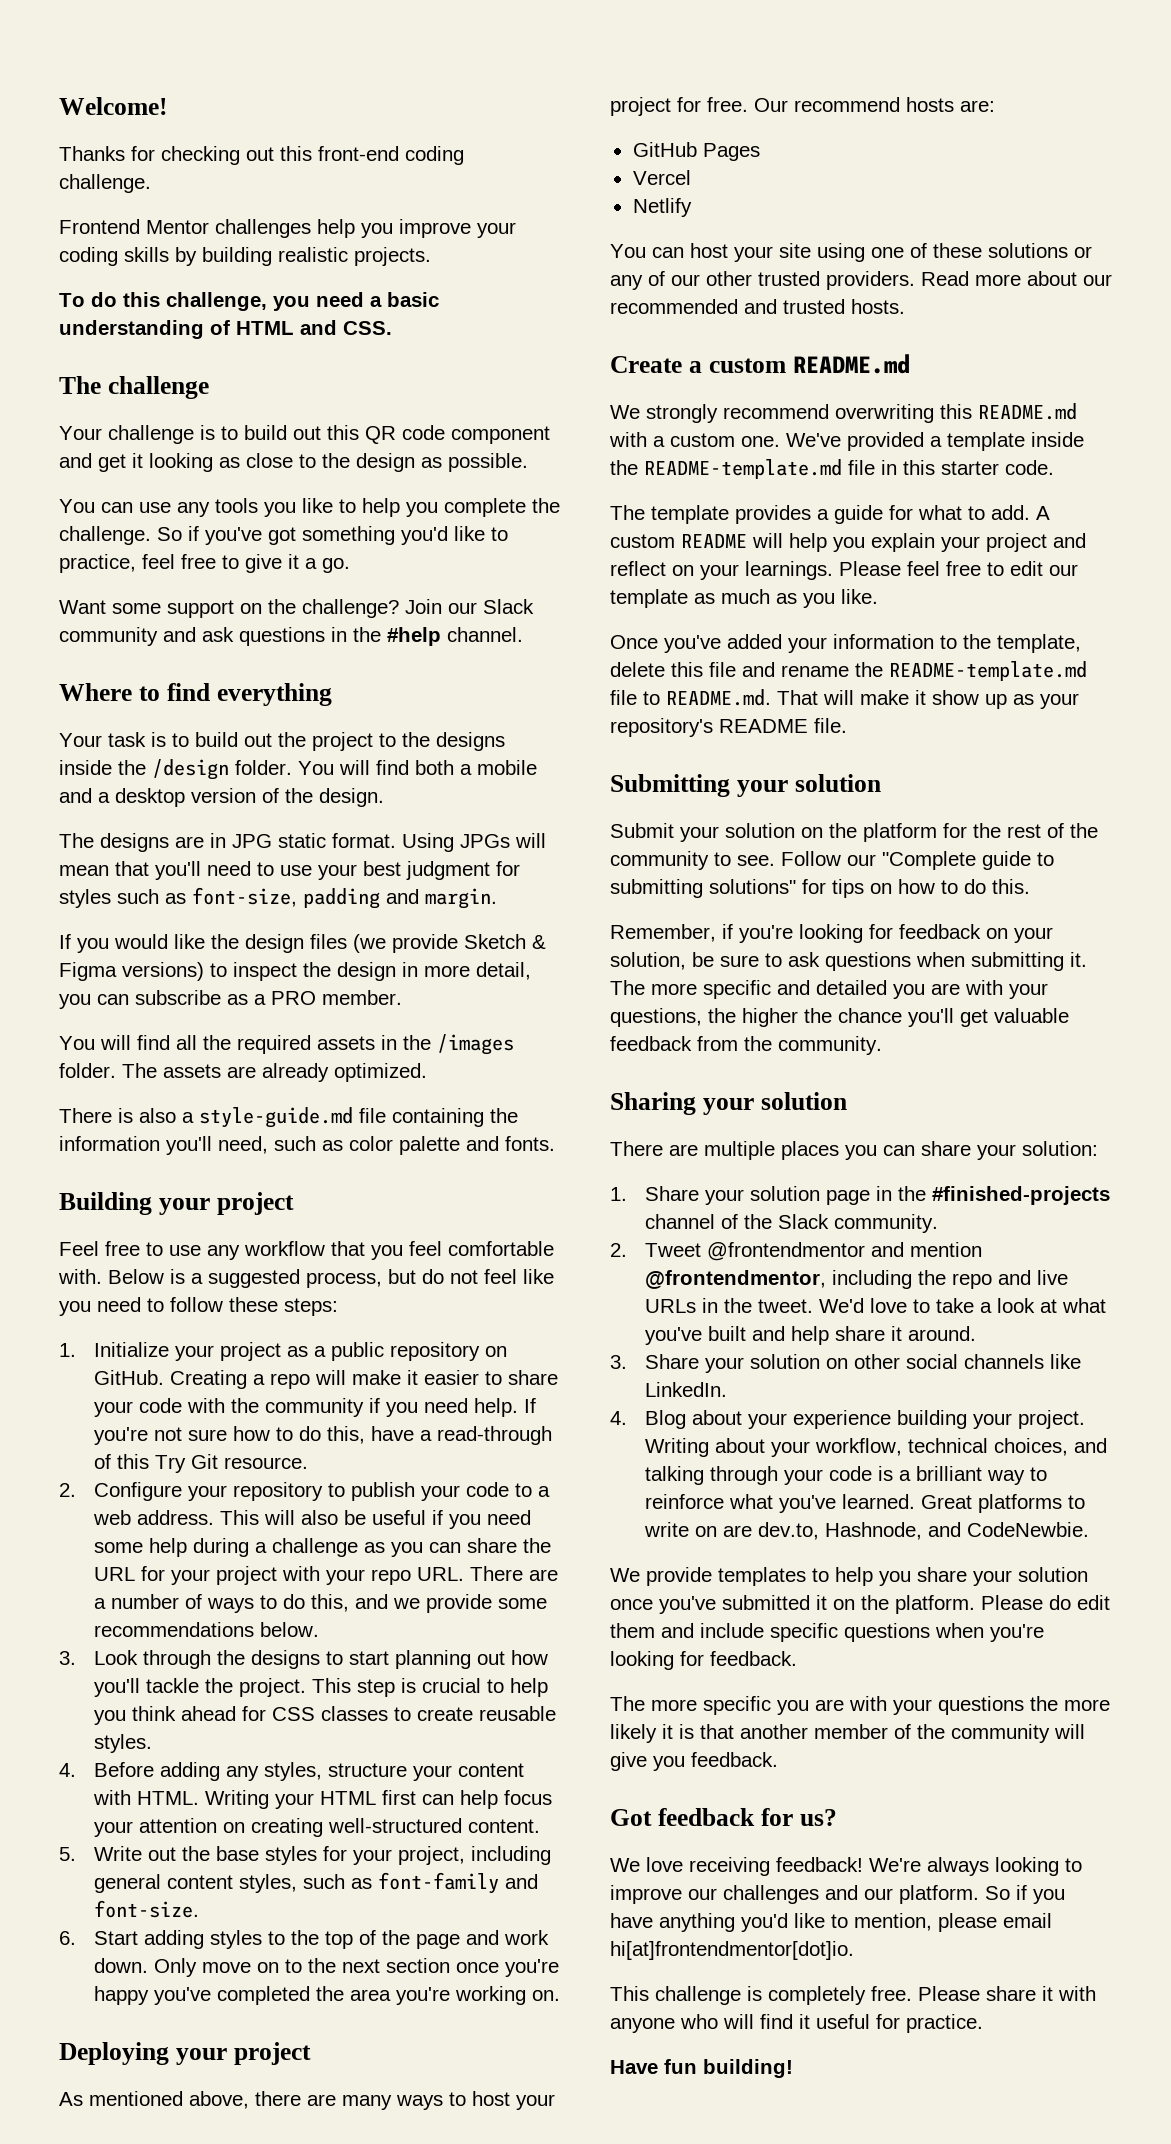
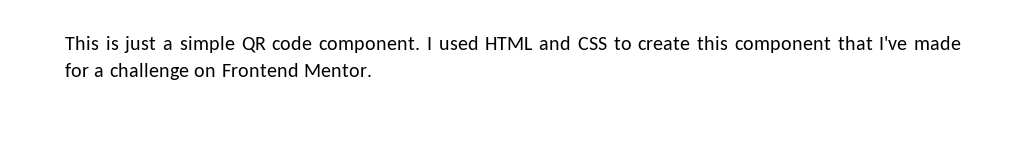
[59,97,167,115] [59,146,464,165] [59,174,151,193] [59,219,516,238] [59,247,431,266] [59,292,439,311] [59,320,392,339] [59,376,209,399] [59,425,550,444] [59,453,528,472] [59,498,560,517] [59,526,508,545] [59,554,350,573] [59,599,534,618] [59,627,523,646] [59,683,332,706] [59,732,505,751] [59,759,537,780] [59,788,384,807] [59,833,546,852] [59,861,520,880] [59,887,497,909] [59,934,546,953] [59,962,531,981] [59,990,402,1009] [59,1034,514,1055] [59,1063,427,1082] [59,1107,518,1128] [59,1136,555,1155] [59,1192,294,1215] [59,1241,554,1260] [58,1269,554,1288] [59,1297,338,1316] [59,1342,508,1361] [94,1370,559,1389] [94,1398,537,1417] [94,1426,553,1445] [94,1454,309,1473] [59,1482,551,1501] [93,1510,532,1529] [94,1538,552,1557] [94,1566,559,1585] [94,1594,548,1613] [94,1622,320,1637] [59,1650,549,1669] [94,1678,549,1697] [94,1706,557,1725] [94,1734,153,1753] [59,1762,525,1781] [93,1790,553,1809] [94,1818,541,1837] [59,1846,552,1865] [94,1872,539,1894] [94,1900,200,1918] [59,1930,550,1949] [94,1958,560,1977] [94,1986,561,2005] [59,2042,311,2065] [59,2091,555,2110] [610,97,995,116] [632,142,760,161] [632,170,691,185] [632,198,692,217] [610,243,1092,262] [610,271,1112,290] [610,299,905,314] [610,354,910,374] [610,403,1077,423] [609,432,1084,451] [610,459,1054,479] [610,505,1050,524] [610,533,1086,552] [610,561,1078,580] [610,589,878,608] [610,634,1081,653] [610,661,1087,681] [610,689,1079,709] [610,718,847,737] [610,774,881,797] [610,823,1098,842] [610,851,1054,870] [610,879,1030,898] [610,924,1053,943] [610,952,1087,971] [610,980,1048,999] [610,1008,1069,1027] [610,1036,882,1055] [610,1092,847,1115] [610,1141,1098,1160] [610,1186,1111,1205] [645,1214,939,1233] [610,1242,983,1261] [645,1270,1069,1289] [645,1298,1107,1313] [645,1326,977,1345] [610,1354,1082,1373] [645,1382,728,1397] [610,1410,1086,1429] [645,1438,1108,1457] [645,1466,1048,1485] [645,1494,1086,1513] [644,1522,1090,1540] [610,1567,1088,1586] [610,1595,1110,1614] [610,1623,1044,1642] [610,1651,797,1670] [610,1696,1110,1715] [610,1724,1085,1743] [610,1752,778,1771] [610,1808,837,1826] [610,1857,1082,1876] [610,1885,1065,1904] [610,1913,1052,1932] [610,1941,854,1960] [610,1986,1096,2005] [610,2014,983,2033] [610,2059,793,2078] Welcome! // Thanks for checking out this front-end coding challenge. // Frontend Mentor challenges help you improve your coding skills by building realistic projects. // To do this challenge, you need a basic understanding of HTML and CSS. // The challenge // Your challenge is to build out this QR code component and get it looking as close to the design as possible. // You can use any tools you like to help you complete the challenge. So if you've got something you'd like to practice, feel free to give it a go. // Want some support on the challenge? Join our Slack community and ask questions in the #help channel. // Where to find everything // Your task is to build out the project to the designs inside the /design folder. You will find both a mobile and a desktop version of the design. // The designs are in JPG static format. Using JPGs will mean that you'll need to use your best judgment for styles such as font-size, padding and margin. // If you would like the design files (we provide Sketch & Figma versions) to inspect the design in more detail, you can subscribe as a PRO member. // You will find all the required assets in the /images folder. The assets are already optimized. // There is also a style-guide.md file containing the information you'll need, such as color palette and fonts. // Building your project // Feel free to use any workflow that you feel comfortable with. Below is a suggested process, but do not feel like you need to follow these steps: // 1. Initialize your project as a public repository on GitHub. Creating a repo will make it easier to share your code with the community if you need help. If you're not sure how to do this, have a read-through of this Try Git resource. // 2. Configure your repository to publish your code to a web address. This will also be useful if you need some help during a challenge as you can share the URL for your project with your repo URL. There are a number of ways to do this, and we provide some recommendations below. // 3. Look through the designs to start planning out how you'll tackle the project. This step is crucial to help you think ahead for CSS classes to create reusable styles. // 4. Before adding any styles, structure your content with HTML. Writing your HTML first can help focus your attention on creating well-structured content. // 5. Write out the base styles for your project, including general content styles, such as font-family and font-size. // 6. Start adding styles to the top of the page and work down. Only move on to the next section once you're happy you've completed the area you're working on. // Deploying your project // As mentioned above, there are many ways to host your project for free. Our recommend hosts are: // GitHub Pages // Vercel // Netlify // You can host your site using one of these solutions or any of our other trusted providers. Read more about our recommended and trusted hosts. // Create a custom README.md // We strongly recommend overwriting this README.md with a custom one. We've provided a template inside the README-template.md file in this starter code. // The template provides a guide for what to add. A custom README will help you explain your project and reflect on your learnings. Please feel free to edit our template as much as you like. // Once you've added your information to the template, delete this file and rename the README-template.md file to README.md. That will make it show up as your repository's README file. // Submitting your solution // Submit your solution on the platform for the rest of the community to see. Follow our "Complete guide to submitting solutions" for tips on how to do this. // Remember, if you're looking for feedback on your solution, be sure to ask questions when submitting it. The more specific and detailed you are with your questions, the higher the chance you'll get valuable feedback from the community. // Sharing your solution // There are multiple places you can share your solution: // 1. Share your solution page in the #finished-projects channel of the Slack community. // 2. Tweet @frontendmentor and mention @frontendmentor, including the repo and live URLs in the tweet. We'd love to take a look at what you've built and help share it around. // 3. Share your solution on other social channels like LinkedIn. // 4. Blog about your experience building your project. Writing about your workflow, technical choices, and talking through your code is a brilliant way to reinforce what you've learned. Great platforms to write on are dev.to, Hashnode, and CodeNewbie. // We provide templates to help you share your solution once you've submitted it on the platform. Please do edit them and include specific questions when you're looking for feedback. // The more specific you are with your questions the more likely it is that another member of the community will give you feedback. // Got feedback for us? // We love receiving feedback! We're always looking to improve our challenges and our platform. So if you have anything you'd like to mention, please email hi[at]frontendmentor[dot]io. // This challenge is completely free. Please share it with anyone who will find it useful for practice. // Have fun building! -> [65,36,961,53] [65,63,372,80] This is just a simple QR code component. I used HTML and CSS to create this component that I've made for a challenge on Frontend Mentor.

